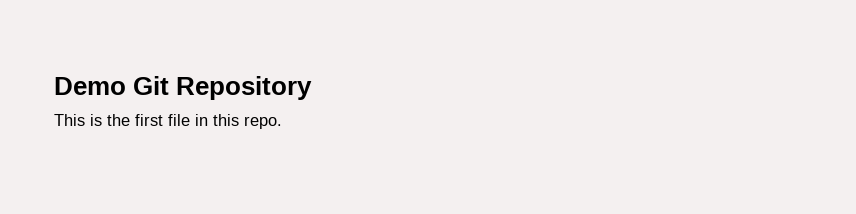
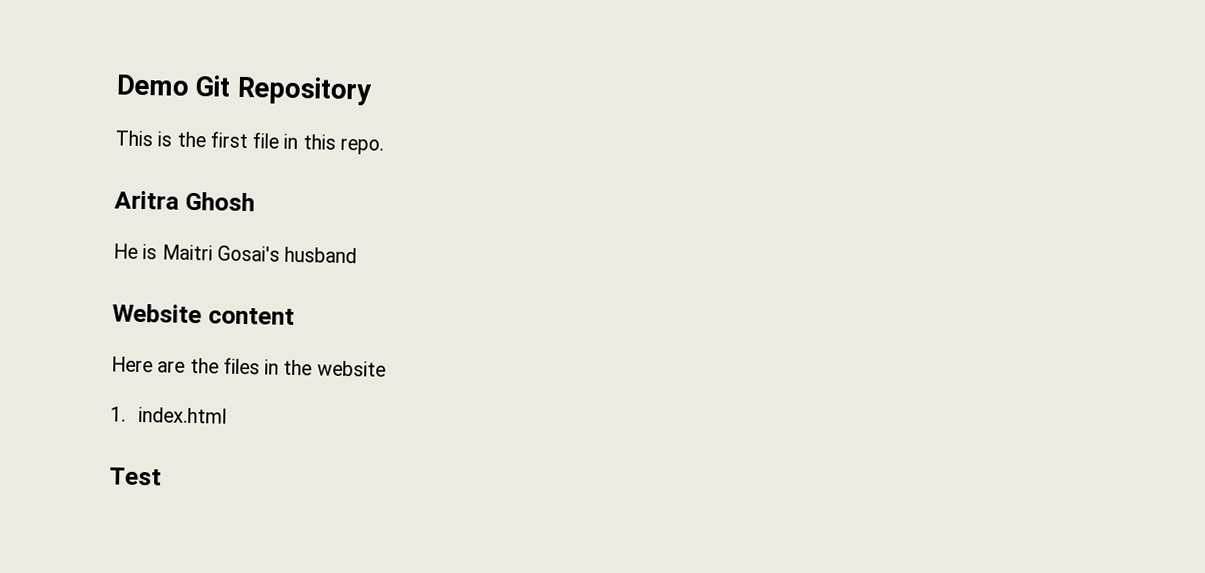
(282, 122) none -> [114,190,255,212] [113,243,358,264] [112,303,295,325] [111,356,386,377] [110,406,228,424] [109,467,162,486] // Aritra Ghosh // He is Maitri Gosai's husband // Website content // Here are the files in the website // 1. index.html // Test

